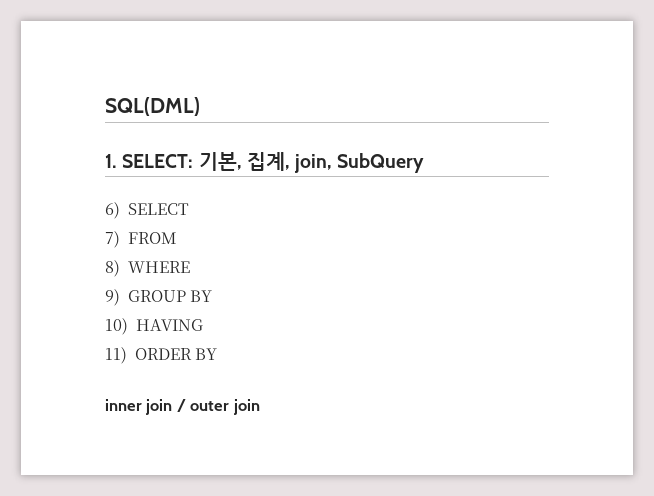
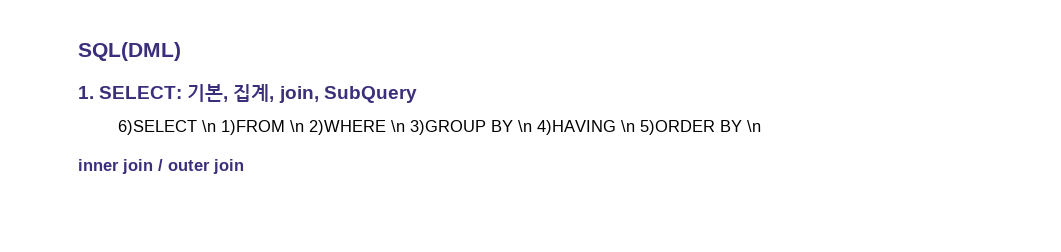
[105,202,190,219] [105,231,178,248] [105,260,191,277] [105,289,213,306] [105,318,203,335] [105,347,218,364] 6) SELECT // 7) FROM // 8) WHERE // 9) GROUP BY // 10) HAVING // 11) ORDER BY -> [117,120,761,135] 6)SELECT \n 1)FROM \n 2)WHERE \n 3)GROUP BY \n 4)HAVING \n 5)ORDER BY \n

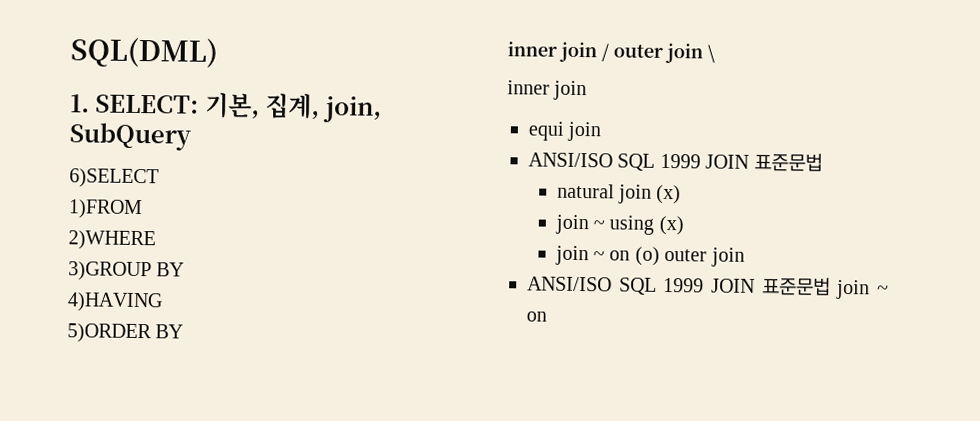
[201,120,216,132] \n -> (159, 178) //
[289,120,304,132] \n -> (143, 209) //
[390,120,405,132] \n -> (156, 240) //
[517,120,532,132] \n -> (185, 269) //
[620,120,635,132] \n -> (163, 302) //
[746,120,761,132] \n -> (184, 331) none
(244, 166) none -> [707,44,715,63] [507,80,588,101] [528,121,603,142] [528,152,823,172] [556,183,682,205] [554,214,684,236] [554,245,745,267] [527,276,890,300] [526,311,547,322] \ // inner join // equi join // ANSI/ISO SQL 1999 JOIN 표준문법 // natural join (x) // join ~ using (x) // join ~ on (o) outer join // ANSI/ISO SQL 1999 JOIN 표준문법 join ~ on

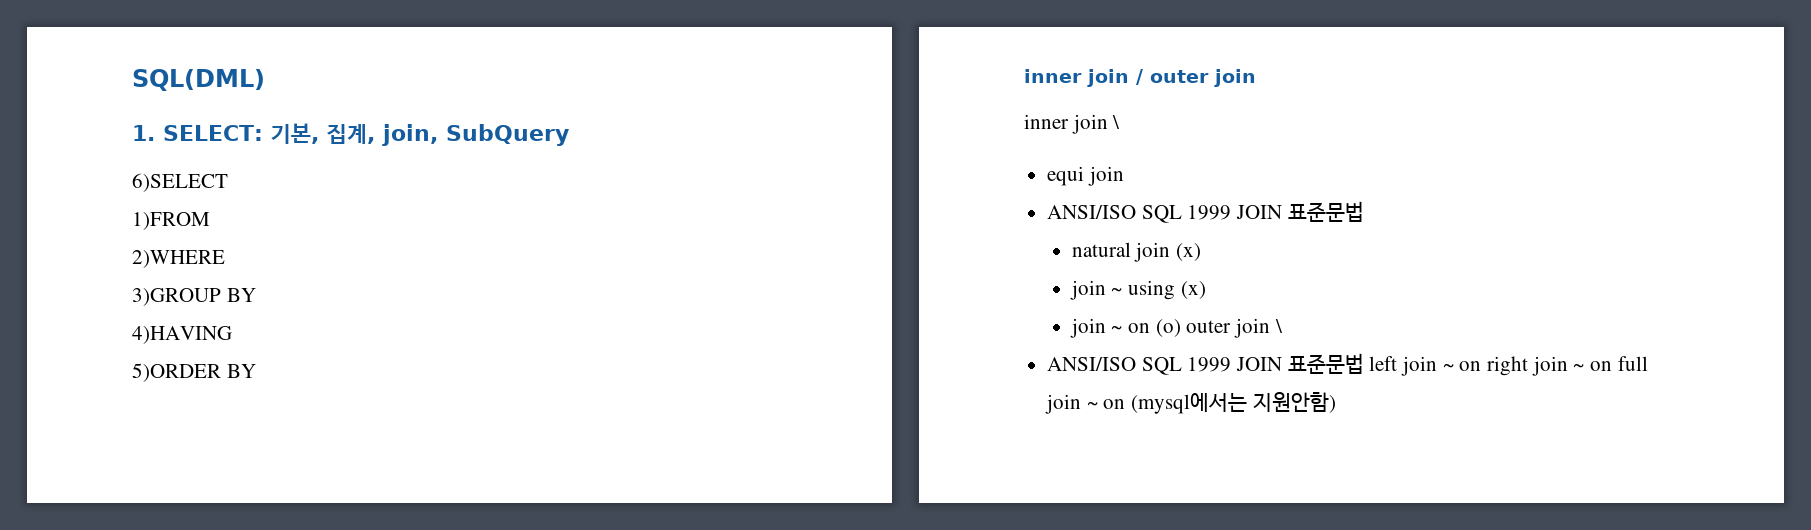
[707,44,715,63] [507,80,588,101] \ // inner join -> [1024,114,1121,134] // inner join \
[527,276,890,300] [526,311,547,322] // ANSI/ISO SQL 1999 JOIN 표준문법 join ~ on -> [1274,319,1283,333] [1047,353,1648,376] [1045,392,1336,414] \ // ANSI/ISO SQL 1999 JOIN 표준문법 left join ~ on right join ~ on full join ~ on (mysql에서는 지원안함)

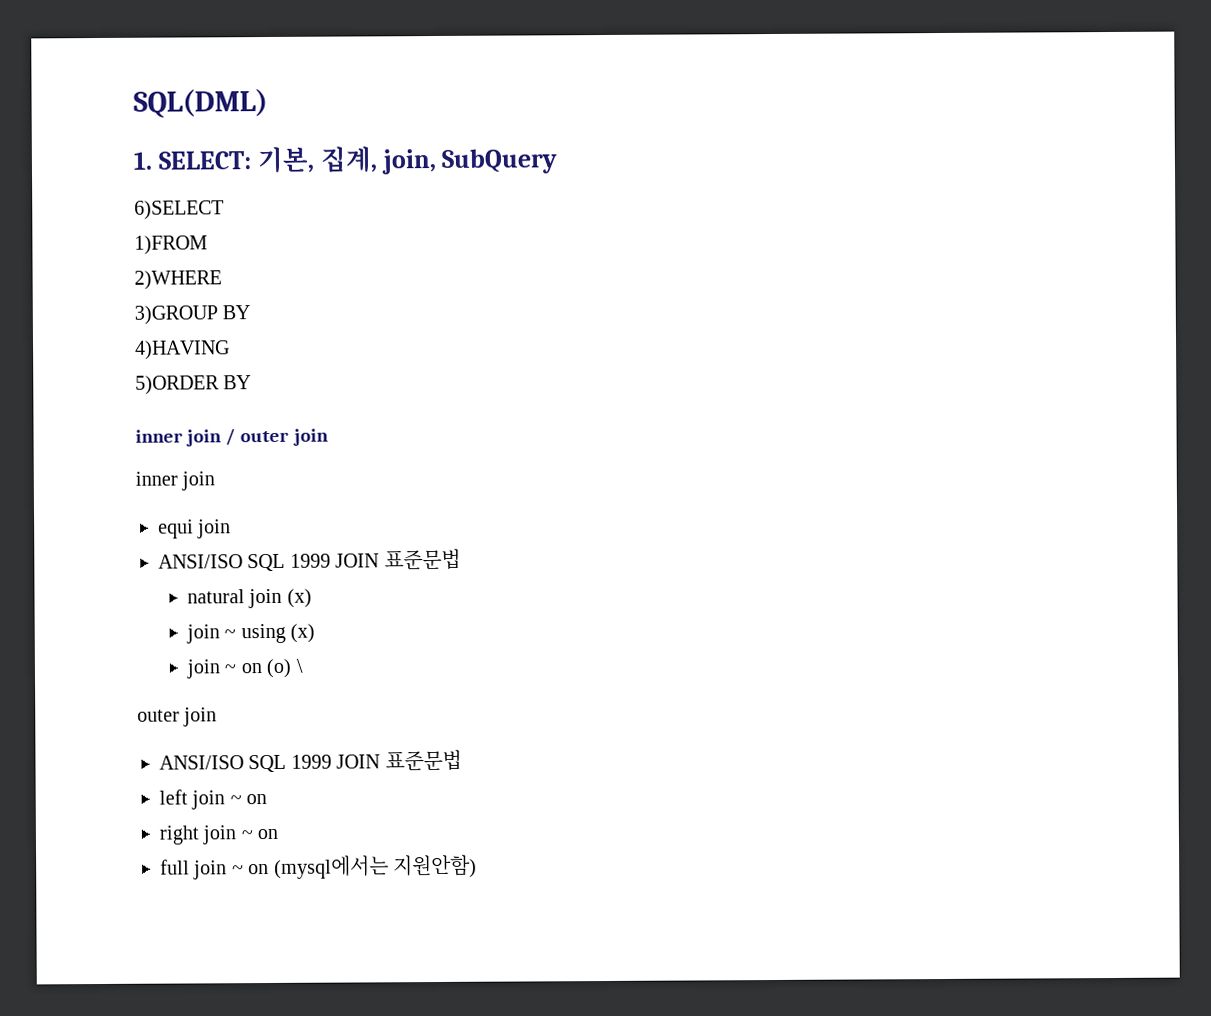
[1112,115,1121,129] \ -> (216, 481) none
[1186,318,1283,338] [1047,353,1364,375] outer join \ // ANSI/ISO SQL 1999 JOIN 표준문법 -> [295,658,303,673] [137,707,218,727] [159,749,462,773] \ // outer join // ANSI/ISO SQL 1999 JOIN 표준문법 //
(1482, 366) none -> (268, 799) //
(1613, 366) none -> (279, 834) //

